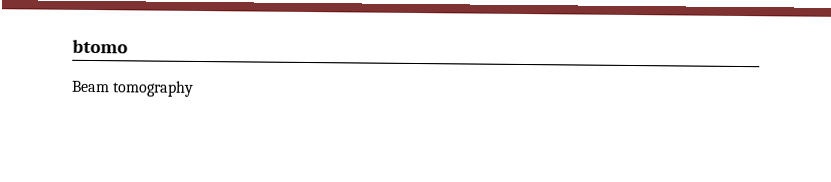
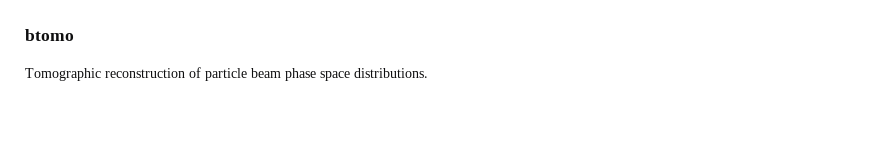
[71,80,195,97] Beam tomography -> [25,67,428,81] Tomographic reconstruction of particle beam phase space distributions.

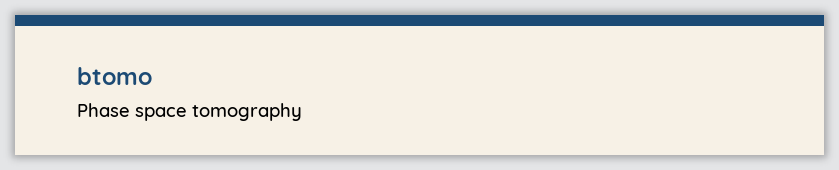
[25,67,428,81] Tomographic reconstruction of particle beam phase space distributions. -> [77,103,302,121] Phase space tomography

